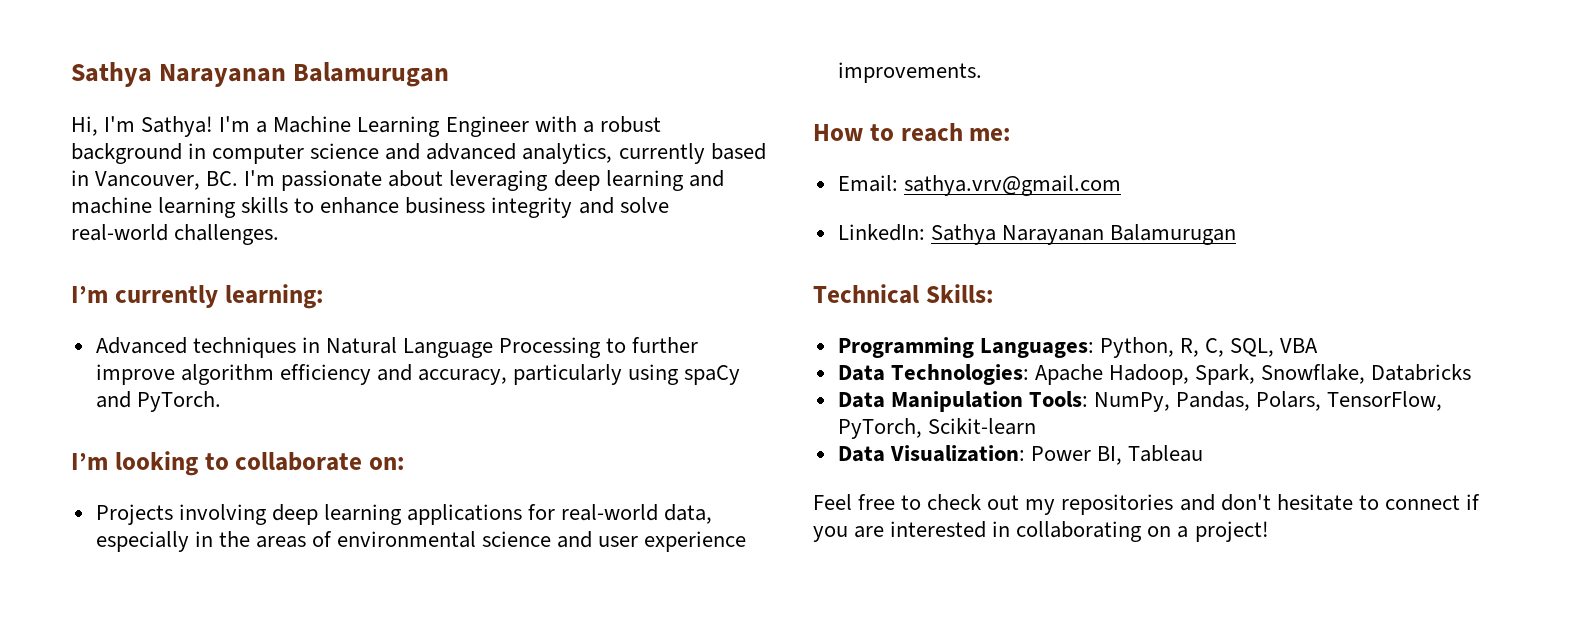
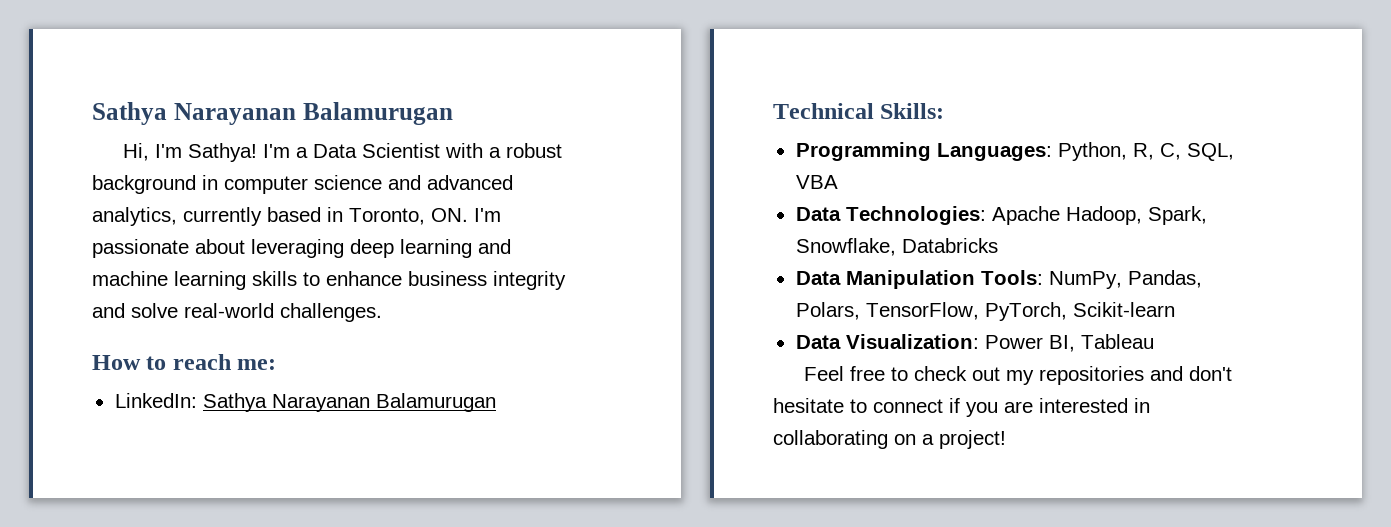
[273,116,529,137] Machine Learning Engineer -> [313,143,441,158] Data Scientist
[95,171,239,190] Vancouver, BC. -> [349,208,468,225] Toronto, ON.
[71,284,324,309] [95,337,699,358] [95,364,741,385] [95,391,221,412] [71,451,405,476] [95,504,713,525] [95,531,747,552] [837,62,982,83] // I’m currently learning: // Advanced techniques in Natural Language Processing to further improve algorithm efficiency and accuracy, particularly using spaCy and PyTorch. // I’m looking to collaborate on: // Projects involving deep learning applications for real-world data, especially in the areas of environmental science and user experience improvements. -> (382, 312) none
[837,175,1121,196] // Email: sathya.vrv@gmail.com -> (277, 364) none

